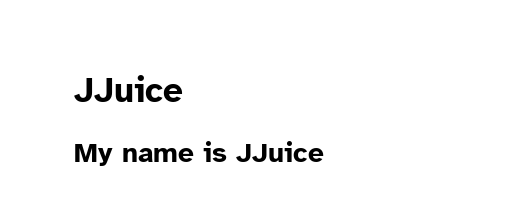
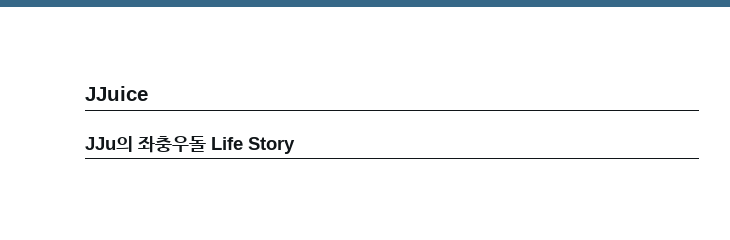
[74,141,324,166] My name is JJuice -> [85,136,295,154] JJu의 좌충우돌 Life Story

